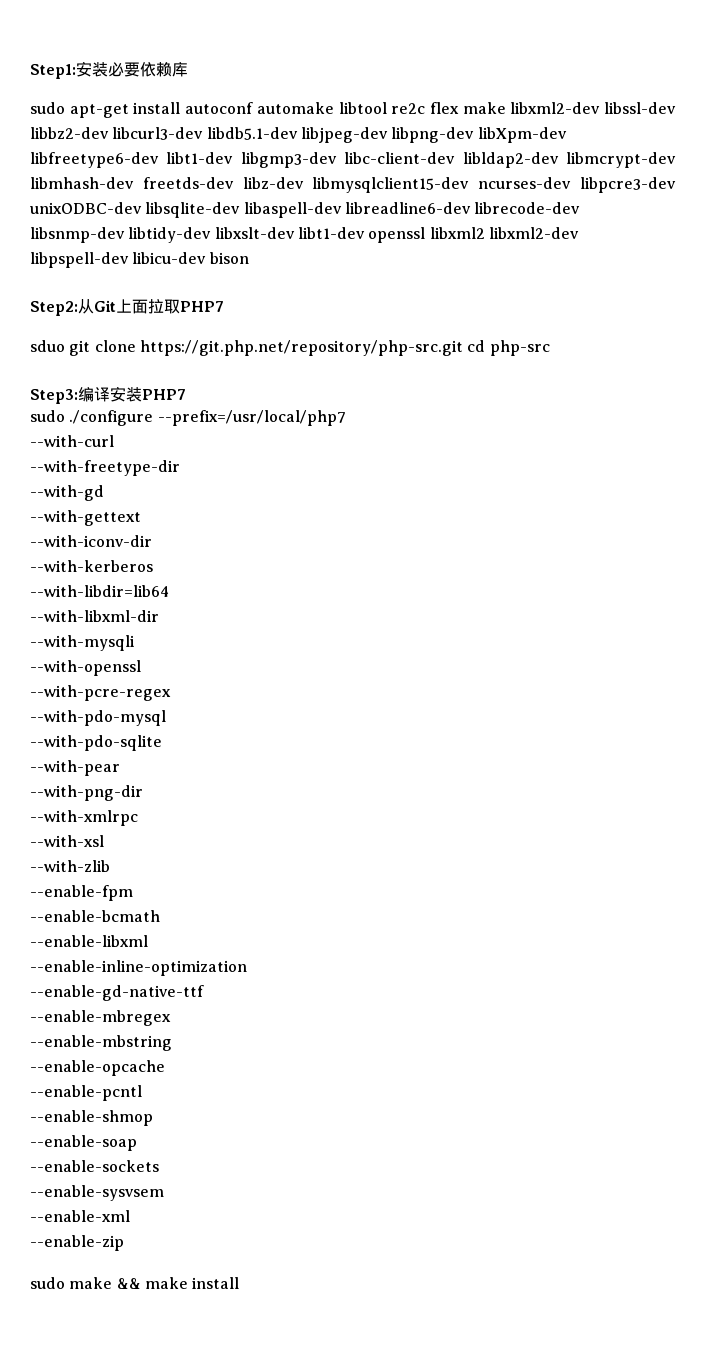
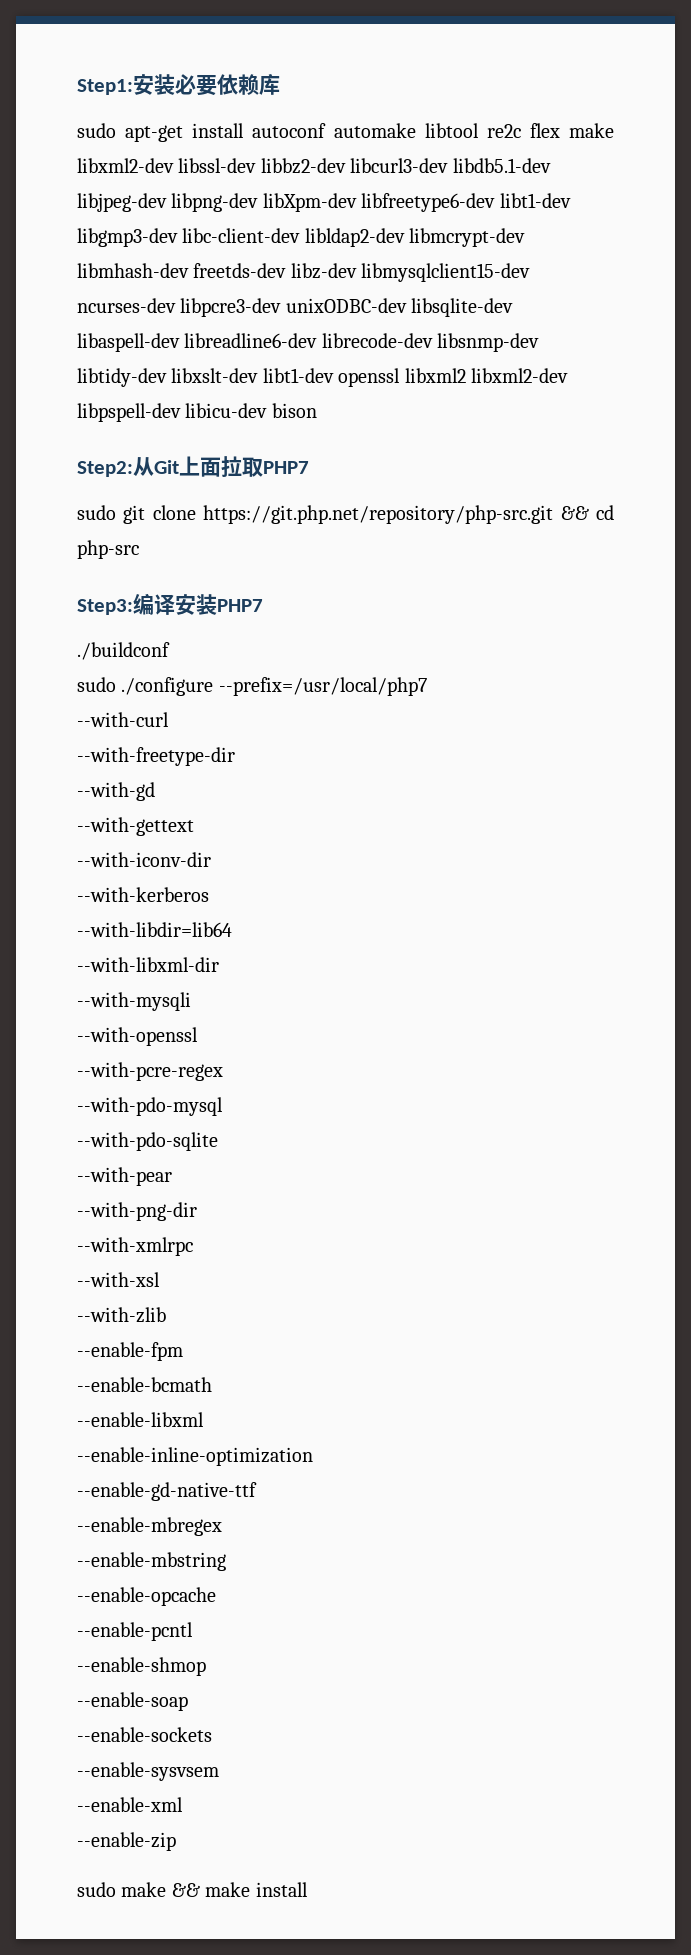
[30,340,65,352] sduo -> [77,505,116,520] sudo
(463, 348) none -> [560,506,589,520] &&
(186, 394) none -> [77,642,170,660] // ./buildconf

